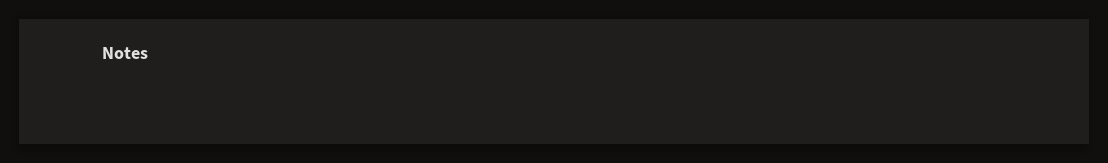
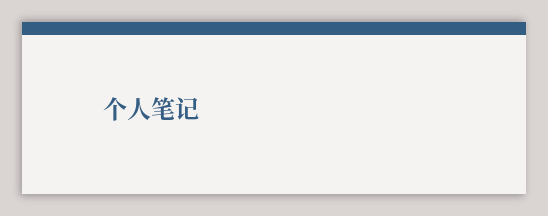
[102,47,148,59] Notes -> [103,97,199,121] 个人笔记

